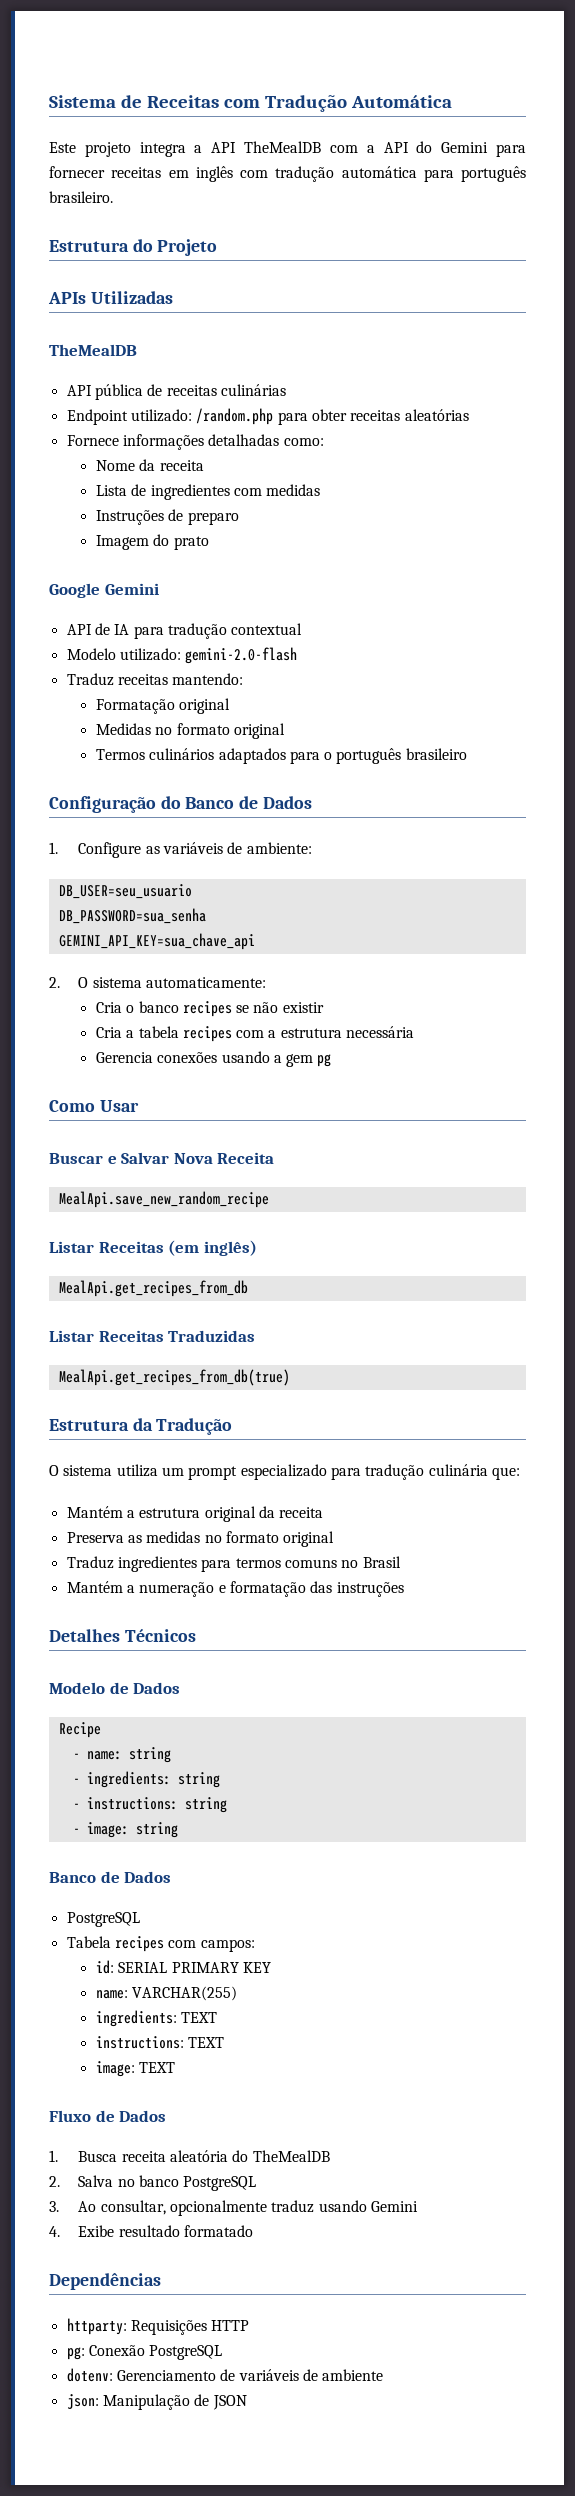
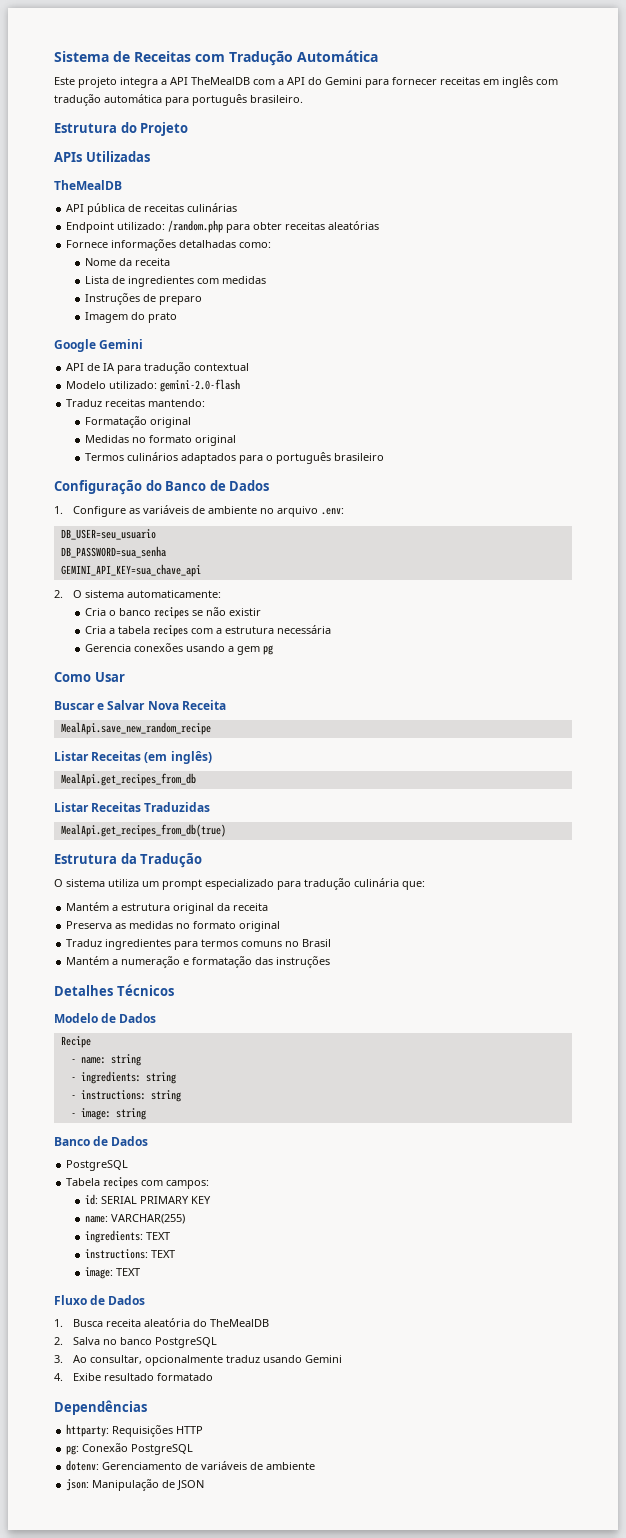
[246,842,312,854] ambiente: -> [207,506,344,517] ambiente no arquivo .env:

